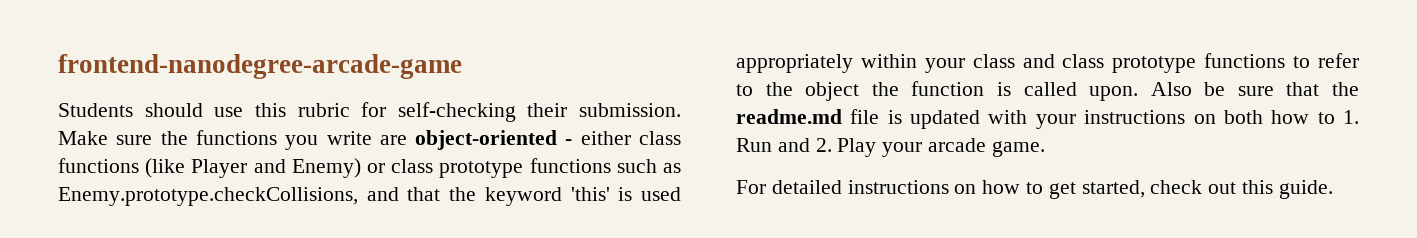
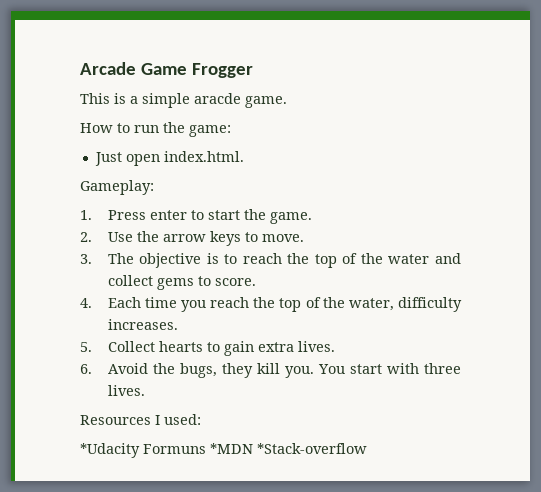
[58,54,462,79] [58,102,681,122] [58,130,681,150] [58,158,681,178] [58,187,681,206] [736,53,1359,73] [736,81,1359,101] [736,109,1359,129] [736,138,1045,157] [736,180,1333,199] frontend-nanodegree-arcade-game // Students should use this rubric for self-checking their submission. Make sure the functions you write are object-oriented - either class functions (like Player and Enemy) or class prototype functions such as Enemy.prototype.checkCollisions, and that the keyword 'this' is used appropriately within your class and class prototype functions to refer to the object the function is called upon. Also be sure that the readme.md file is updated with your instructions on both how to 1. Run and 2. Play your arcade game. // For detailed instructions on how to get started, check out this guide. -> [80,62,253,78] [80,93,287,108] [80,122,231,137] [94,151,244,166] [80,180,154,195] [80,209,312,224] [80,231,304,246] [80,253,462,268] [107,275,256,290] [80,297,462,312] [107,319,178,330] [80,341,335,356] [80,363,461,378] [107,385,145,396] [80,414,201,425] [80,443,367,458] Arcade Game Frogger // This is a simple aracde game. // How to run the game: // Just open index.html. // Gameplay: // 1. Press enter to start the game. // 2. Use the arrow keys to move. // 3. The objective is to reach the top of the water and collect gems to score. // 4. Each time you reach the top of the water, difficulty increases. // 5. Collect hearts to gain extra lives. // 6. Avoid the bugs, they kill you. You start with three lives. // Resources I used: // *Udacity Formuns *MDN *Stack-overflow

